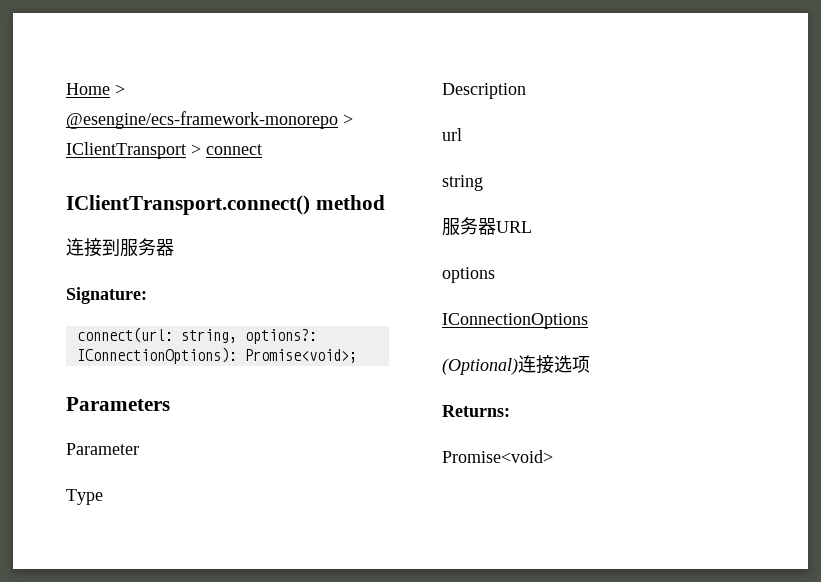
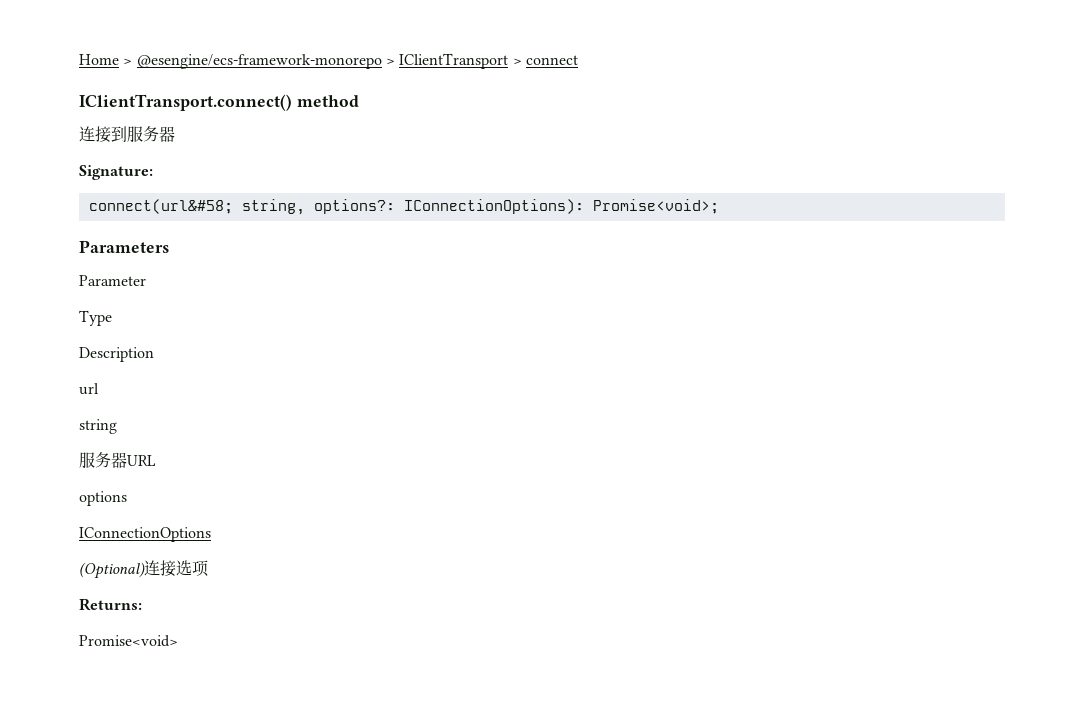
[76,327,173,343] connect(url: -> [88,199,233,214] connect(url&#58;

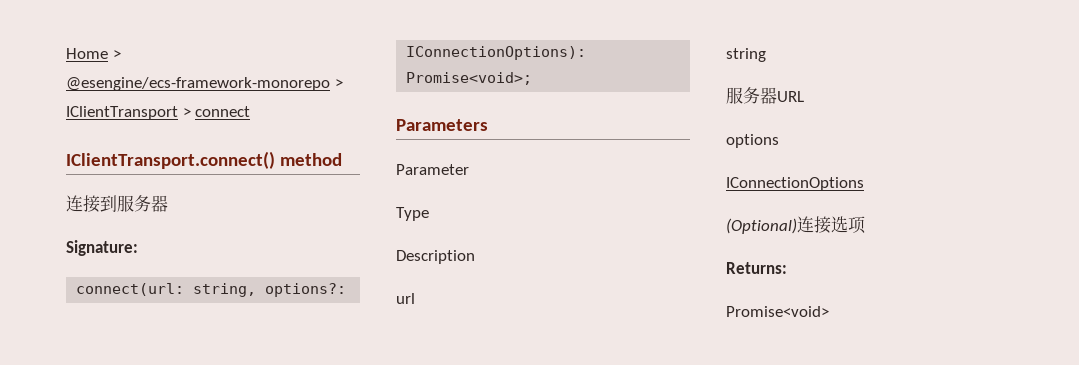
[88,199,233,214] connect(url&#58; -> [76,283,185,296] connect(url:

